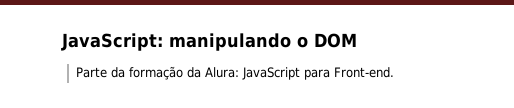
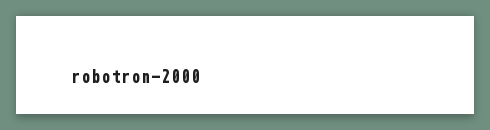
[61,33,357,51] [75,66,394,80] JavaScript: manipulando o DOM // Parte da formação da Alura: JavaScript para Front-end. -> [71,69,201,83] robotron-2000

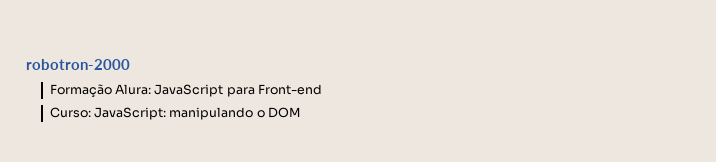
(201, 76) none -> [49,84,323,98] [49,107,302,120] // Formação Alura: JavaScript para Front-end // Curso: JavaScript: manipulando o DOM

